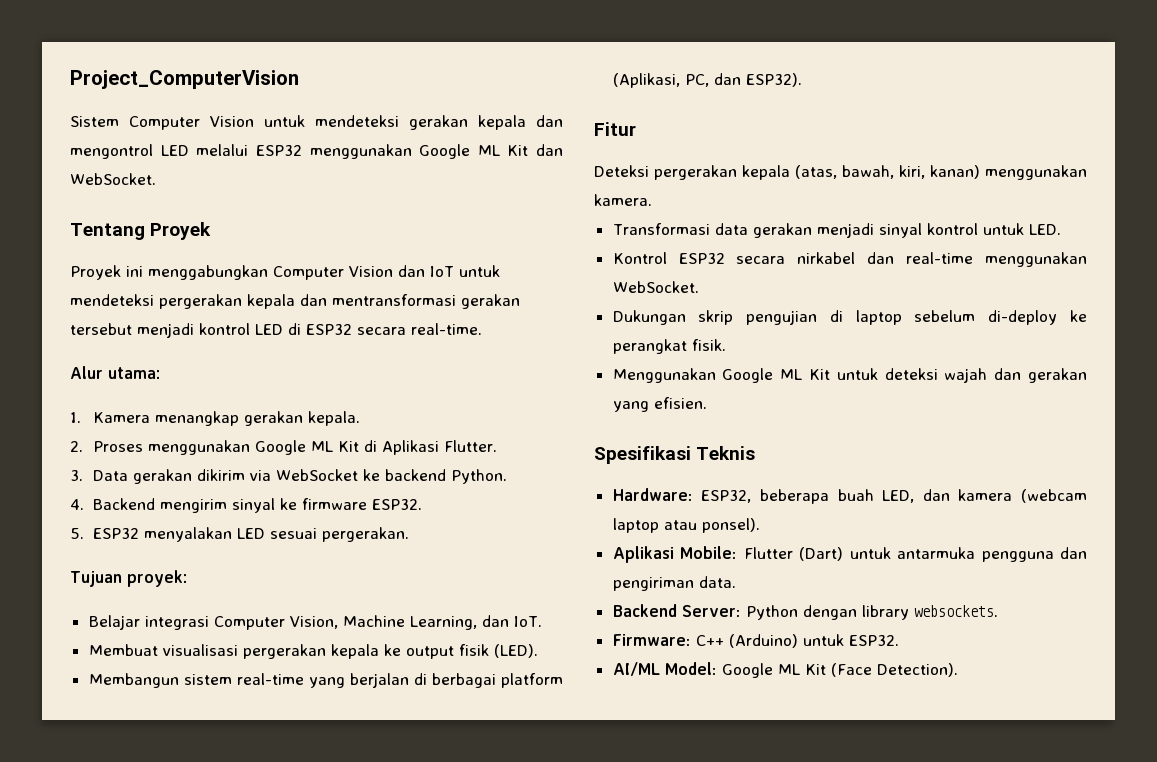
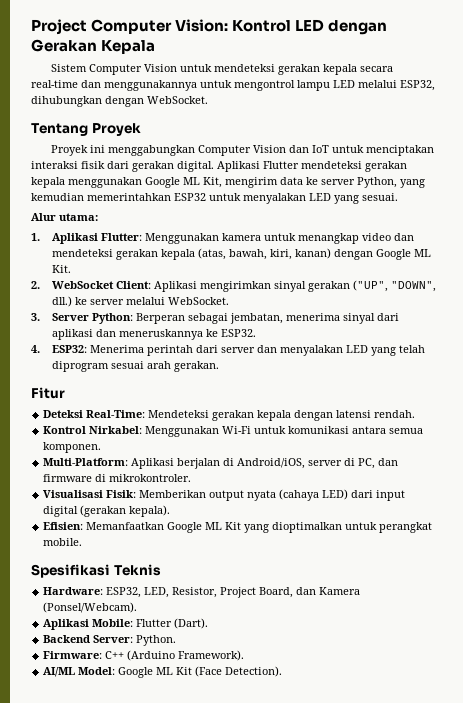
[70,70,299,89] Project_ComputerVision -> [31,19,388,35] [31,39,156,54] Project Computer Vision: Kontrol LED dengan Gerakan Kepala
[536,115,563,127] [70,144,563,159] dan mengontrol LED melalui ESP32 menggunakan Google ML Kit dan -> [359,66,393,72] [31,80,435,91] [31,96,144,107] secara real-time dan menggunakannya untuk mengontrol lampu LED melalui ESP32, dihubungkan dengan
[70,294,520,309] [70,323,482,338] [70,366,160,379] [70,411,360,426] [70,440,497,455] [70,469,507,484] [70,498,422,513] [70,527,409,542] [70,570,187,587] [88,615,542,630] [88,644,538,659] [88,673,563,688] [612,73,802,88] [594,122,636,136] [594,165,737,180] mendeteksi pergerakan kepala dan mentransformasi gerakan tersebut menjadi kontrol LED di ESP32 secara real-time. // Alur utama: // 1. Kamera menangkap gerakan kepala. // 2. Proses menggunakan Google ML Kit di Aplikasi Flutter. // 3. Data gerakan dikirim via WebSocket ke backend Python. // 4. Backend mengirim sinyal ke firmware ESP32. // 5. ESP32 menyalakan LED sesuai pergerakan. // Tujuan proyek: // Belajar integrasi Computer Vision, Machine Learning, dan IoT. // Membuat visualisasi pergerakan kepala ke output fisik (LED). // Membangun sistem real-time yang berjalan di berbagai platform (Aplikasi, PC, dan ESP32). // Fitur // Deteksi pergerakan -> [365,145,434,156] [31,161,407,172] [31,177,425,188] [31,193,398,204] [31,213,98,221] [31,233,415,244] [52,249,159,260] menciptakan interaksi fisik dari gerakan digital. Aplikasi Flutter mendeteksi gerakan kepala menggunakan Google ML Kit, mengirim data ke server Python, yang kemudian memerintahkan ESP32 untuk menyalakan LED yang sesuai. // Alur utama: // 1. Aplikasi Flutter: Menggunakan kamera untuk menangkap video dan mendeteksi gerakan
[985,165,1087,180] [594,194,652,206] [612,223,1061,238] [612,252,1087,267] [612,281,699,293] [612,310,1087,325] [612,339,726,354] [612,368,1087,383] [612,397,707,412] [594,446,756,464] [612,488,1087,504] [612,518,760,533] [612,546,1087,563] [612,576,736,591] [612,604,998,620] menggunakan kamera. // Transformasi data gerakan menjadi sinyal kontrol untuk LED. // Kontrol ESP32 secara nirkabel dan real-time menggunakan WebSocket. // Dukungan skrip pengujian di laptop sebelum di-deploy ke perangkat fisik. // Menggunakan Google ML Kit untuk deteksi wajah dan gerakan yang efisien. // Spesifikasi Teknis // Hardware: ESP32, beberapa buah LED, dan kamera (webcam laptop atau ponsel). // Aplikasi Mobile: Flutter (Dart) untuk antarmuka pengguna dan pengiriman data. // Backend Server: Python dengan library websockets. -> [334,249,432,260] [52,265,72,273] [31,280,437,292] [52,296,230,307] [31,313,400,324] [52,329,257,340] [31,345,426,356] [52,361,220,372] [31,387,65,399] [43,410,416,421] [43,426,424,437] [43,442,102,453] [43,458,399,469] [43,474,192,482] [43,489,406,501] [43,505,171,517] [43,522,433,533] [43,538,83,546] [31,564,161,578] [43,587,361,598] [43,602,138,613] [43,618,209,630] [43,635,177,646] dengan Google ML Kit. // 2. WebSocket Client: Aplikasi mengirimkan sinyal gerakan ("UP", "DOWN", dll.) ke server melalui WebSocket. // 3. Server Python: Berperan sebagai jembatan, menerima sinyal dari aplikasi dan meneruskannya ke ESP32. // 4. ESP32: Menerima perintah dari server dan menyalakan LED yang telah diprogram sesuai arah gerakan. // Fitur // Deteksi Real-Time: Mendeteksi gerakan kepala dengan latensi rendah. // Kontrol Nirkabel: Menggunakan Wi-Fi untuk komunikasi antara semua komponen. // Multi-Platform: Aplikasi berjalan di Android/iOS, server di PC, dan firmware di mikrokontroler. // Visualisasi Fisik: Memberikan output nyata (cahaya LED) dari input digital (gerakan kepala). // Efisien: Memanfaatkan Google ML Kit yang dioptimalkan untuk perangkat mobile. // Spesifikasi Teknis // Hardware: ESP32, LED, Resistor, Project Board, dan Kamera (Ponsel/Webcam). // Aplikasi Mobile: Flutter (Dart). // Backend Server: Python.
[728,634,899,648] (Arduino) untuk ESP32. -> [127,650,245,661] (Arduino Framework).

